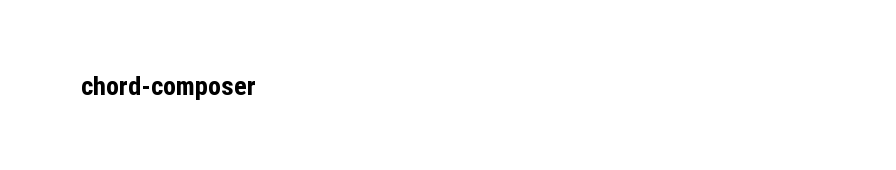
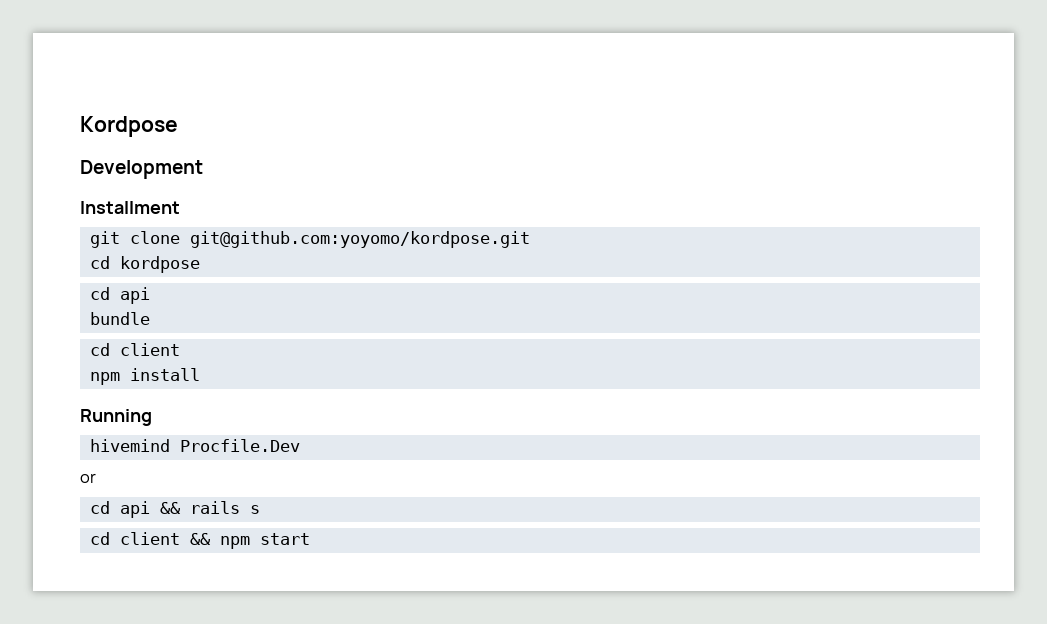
[81,76,256,100] chord-composer -> [80,116,178,137] [80,160,203,179] [80,201,180,214] [89,231,530,248] [89,256,200,273] [89,287,150,304] [89,312,150,325] [89,343,180,356] [89,368,200,385] [80,409,152,426] [89,439,300,452] [80,473,96,483] [89,501,260,518] [89,532,310,549] Kordpose // Development // Installment // git clone git@github.com:yoyomo/kordpose.git // cd kordpose // cd api // bundle // cd client // npm install // Running // hivemind Procfile.Dev // or // cd api && rails s // cd client && npm start

